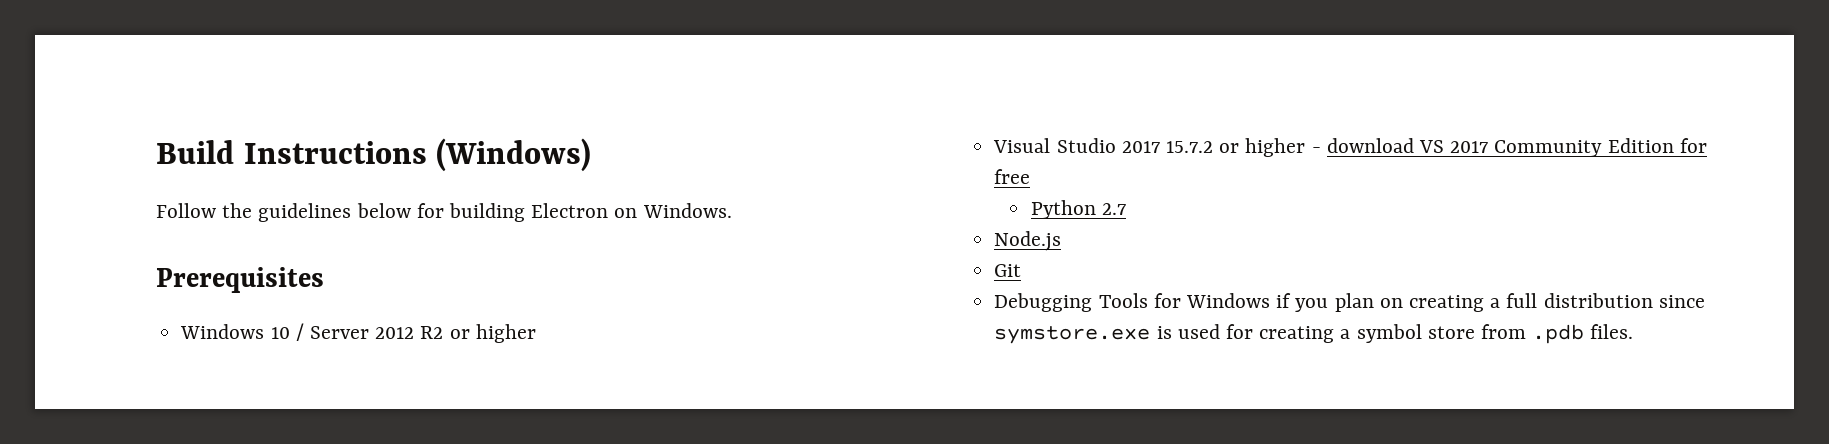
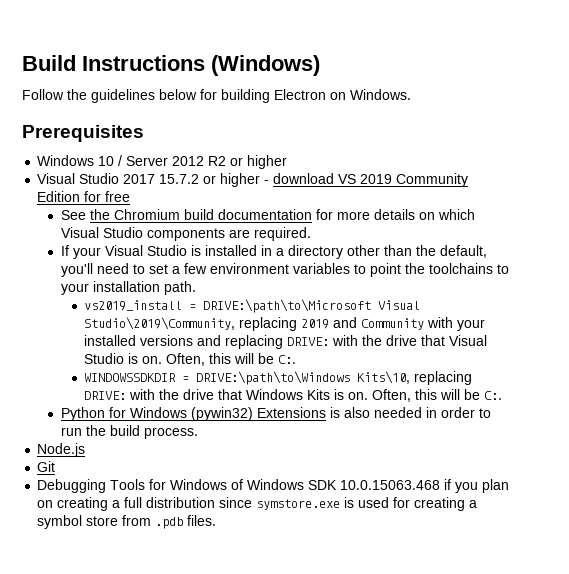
[1450,141,1489,153] 2017 -> [360,174,393,184] 2019
[1031,200,1127,219] Python 2.7 -> [60,209,475,220] [60,227,311,241] [60,245,487,259] [60,263,509,277] [60,281,196,295] [84,299,421,313] [84,317,486,331] [84,335,488,349] [84,353,297,366] [84,371,473,385] [84,389,503,402] [60,407,491,421] [60,425,198,439] See the Chromium build documentation for more details on which Visual Studio components are required. // If your Visual Studio is installed in a directory other than the default, you'll need to set a few environment variables to point the toolchains to your installation path. // vs2019_install = DRIVE:\path\to\Microsoft Visual Studio\2019\Community, replacing 2019 and Community with your installed versions and replacing DRIVE: with the drive that Visual Studio is on. Often, this will be C:. // WINDOWSSDKDIR = DRIVE:\path\to\Windows Kits\10, replacing DRIVE: with the drive that Windows Kits is on. Often, this will be C:. // Python for Windows (pywin32) Extensions is also needed in order to run the build process.
(1270, 300) none -> [231,479,441,490] of Windows SDK 10.0.15063.468

